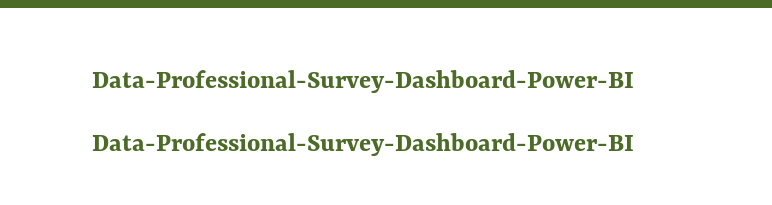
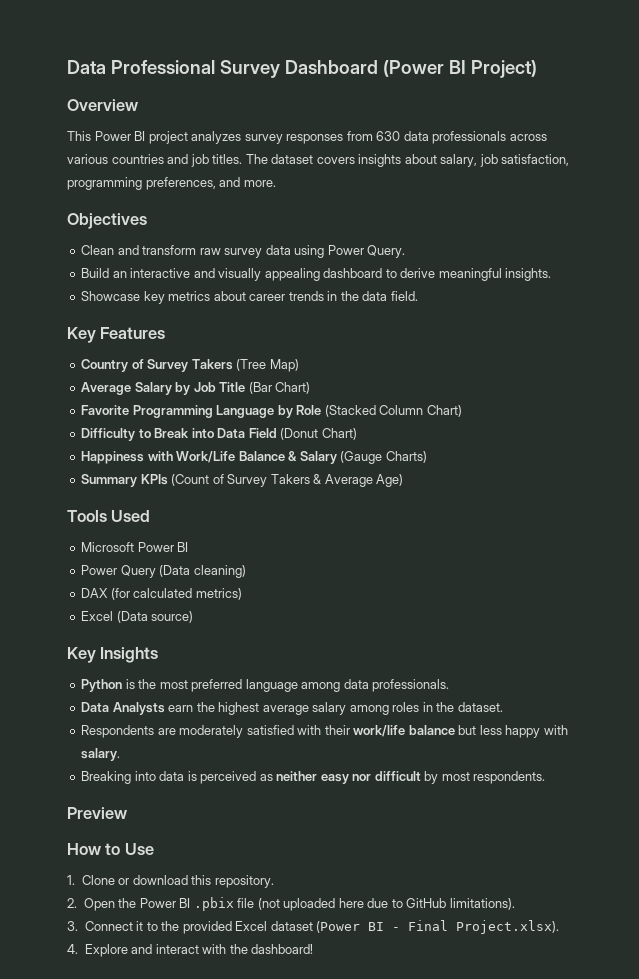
[92,70,634,93] [92,133,634,156] Data-Professional-Survey-Dashboard-Power-BI // Data-Professional-Survey-Dashboard-Power-BI -> [67,60,537,78] [67,99,138,111] [67,131,547,144] [67,154,570,167] [67,177,276,190] [67,213,147,229] [81,245,406,258] [81,268,552,281] [81,291,418,304] [67,327,166,343] [81,359,299,372] [81,382,311,395] [81,405,462,418] [81,428,357,441] [81,451,427,464] [81,474,404,487] [67,510,151,522] [81,542,189,552] [81,565,246,578] [81,588,242,600] [81,611,194,623] [67,647,159,663] [81,679,450,692] [81,702,503,715] [81,725,568,738] [81,748,121,761] [81,771,546,784] [67,807,127,819] [67,843,154,855] [67,875,274,888] [67,897,515,911] [67,920,560,934] [67,944,314,957] Data Professional Survey Dashboard (Power BI Project) // Overview // This Power BI project analyzes survey responses from 630 data professionals across various countries and job titles. The dataset covers insights about salary, job satisfaction, programming preferences, and more. // Objectives // Clean and transform raw survey data using Power Query. // Build an interactive and visually appealing dashboard to derive meaningful insights. // Showcase key metrics about career trends in the data field. // Key Features // Country of Survey Takers (Tree Map) // Average Salary by Job Title (Bar Chart) // Favorite Programming Language by Role (Stacked Column Chart) // Difficulty to Break into Data Field (Donut Chart) // Happiness with Work/Life Balance & Salary (Gauge Charts) // Summary KPIs (Count of Survey Takers & Average Age) // Tools Used // Microsoft Power BI // Power Query (Data cleaning) // DAX (for calculated metrics) // Excel (Data source) // Key Insights // Python is the most preferred language among data professionals. // Data Analysts earn the highest average salary among roles in the dataset. // Respondents are moderately satisfied with their work/life balance but less happy with salary. // Breaking into data is perceived as neither easy nor difficult by most respondents. // Preview // How to Use // 1. Clone or download this repository. // 2. Open the Power BI .pbix file (not uploaded here due to GitHub limitations). // 3. Connect it to the provided Excel dataset (Power BI - Final Project.xlsx). // 4. Explore and interact with the dashboard!

